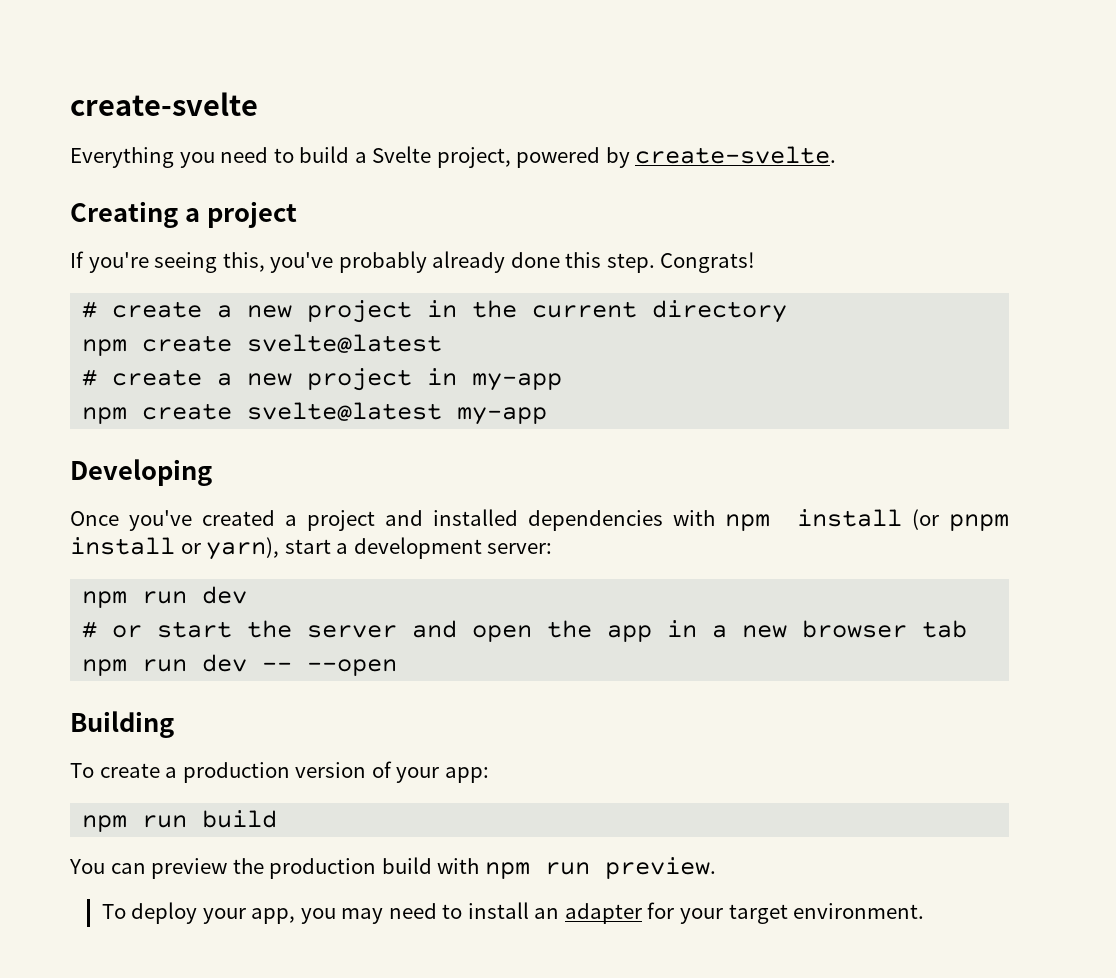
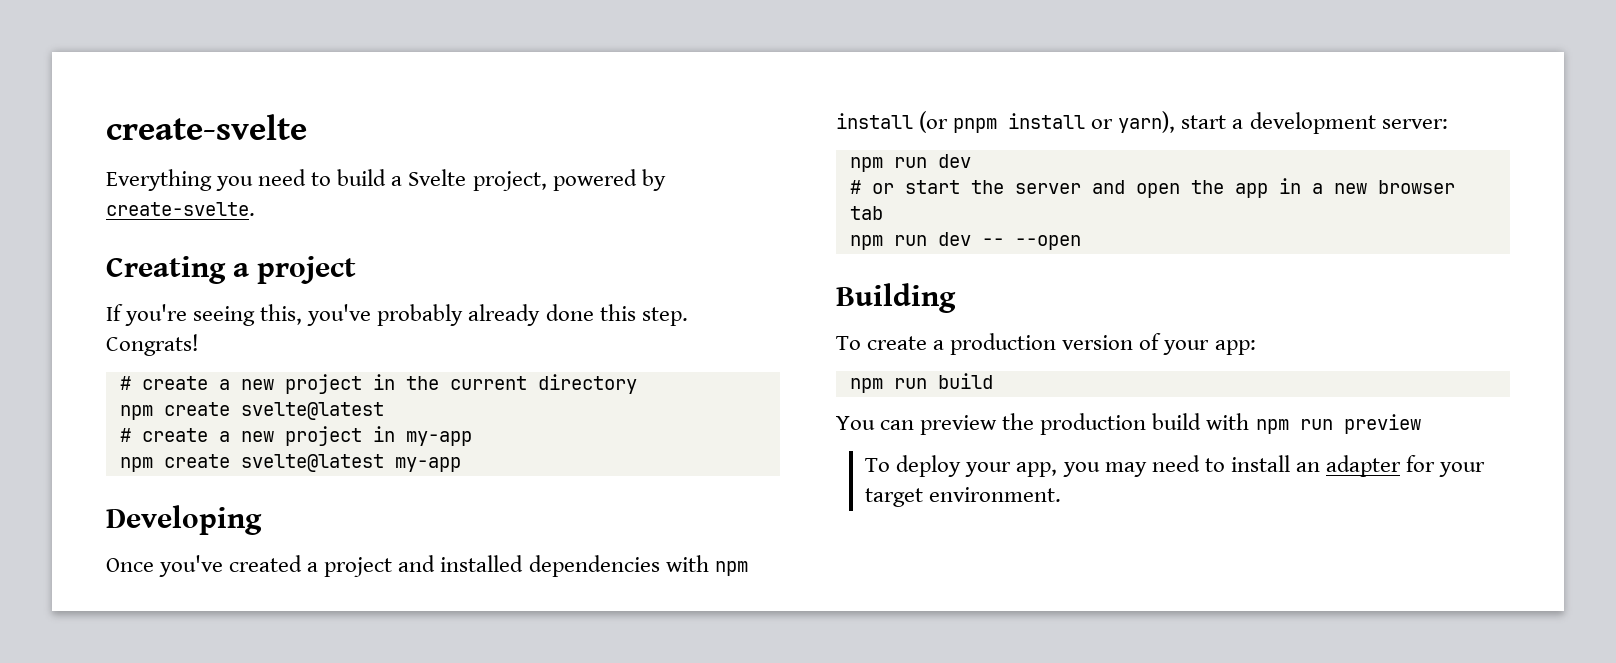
[604,857,716,879] preview. -> [1343,414,1421,434] preview

